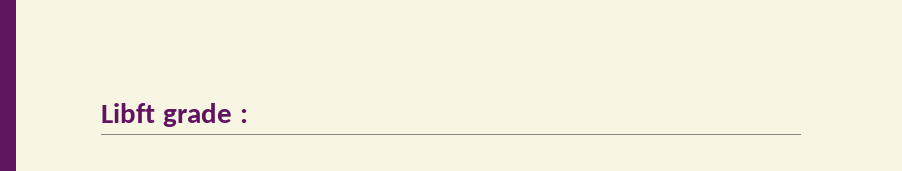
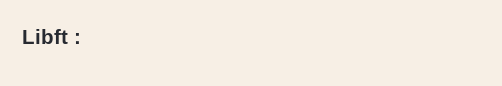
[162,103,232,127] grade -> (68, 36) none

